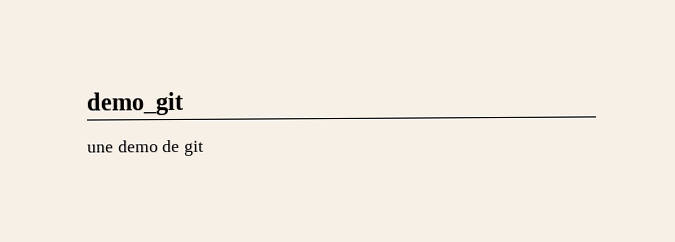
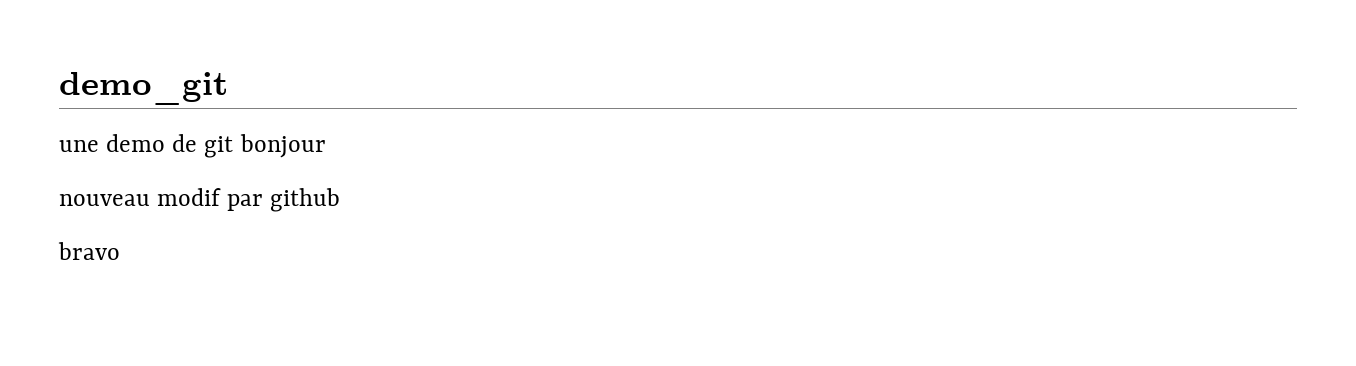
(205, 148) none -> [239,134,326,158] [59,188,341,212] [58,242,120,260] bonjour // nouveau modif par github // bravo

